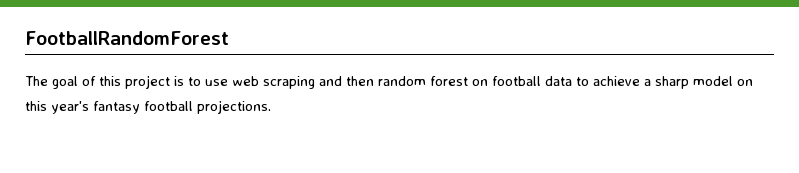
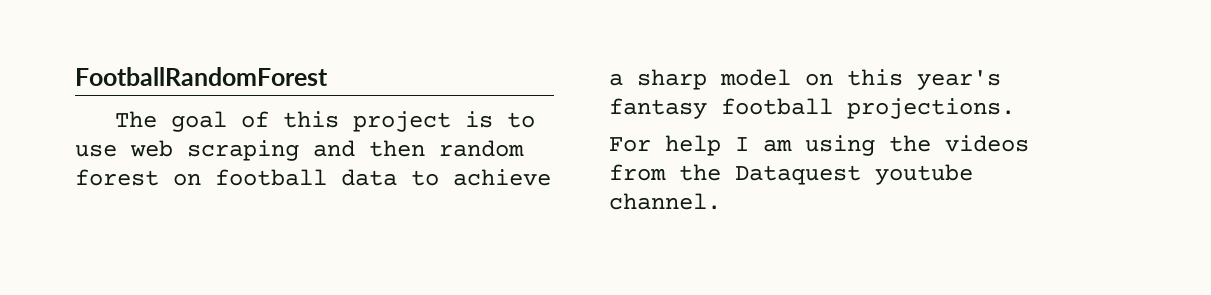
(271, 107) none -> [609,135,1029,156] [609,164,973,185] [609,193,721,210] // For help I am using the videos from the Dataquest youtube channel.

